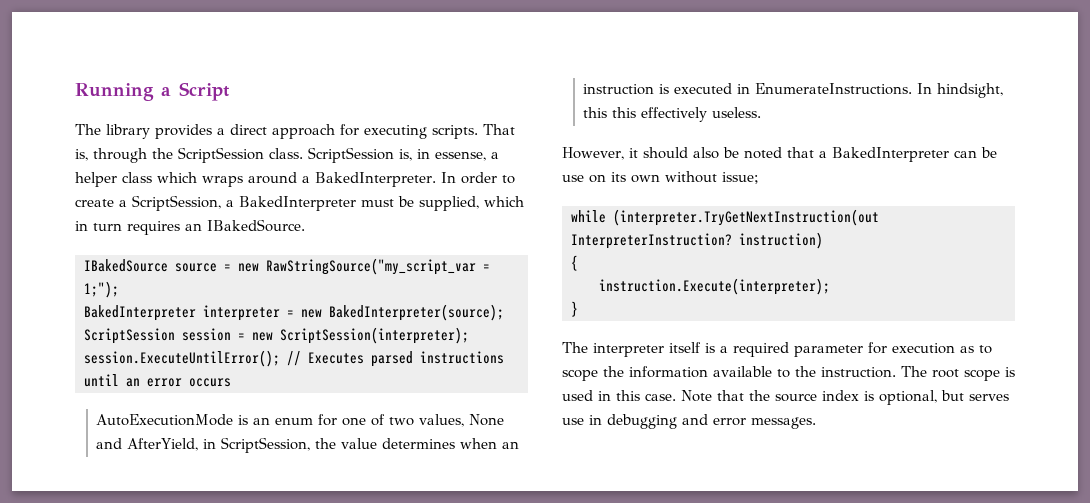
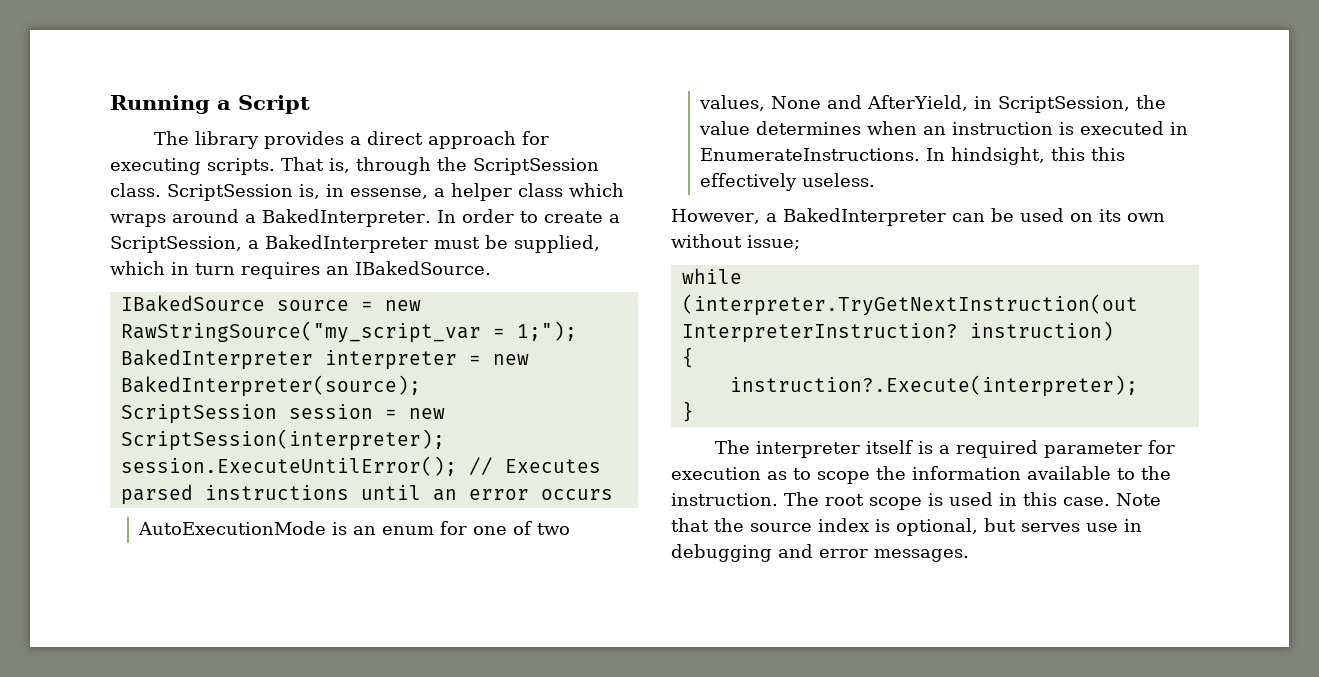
[629,147,814,159] it should also be noted that -> (760, 216) none
[562,175,584,182] use -> [1019,208,1064,222] used
[599,278,830,295] instruction.Execute(interpreter); -> [729,375,1138,397] instruction?.Execute(interpreter);

